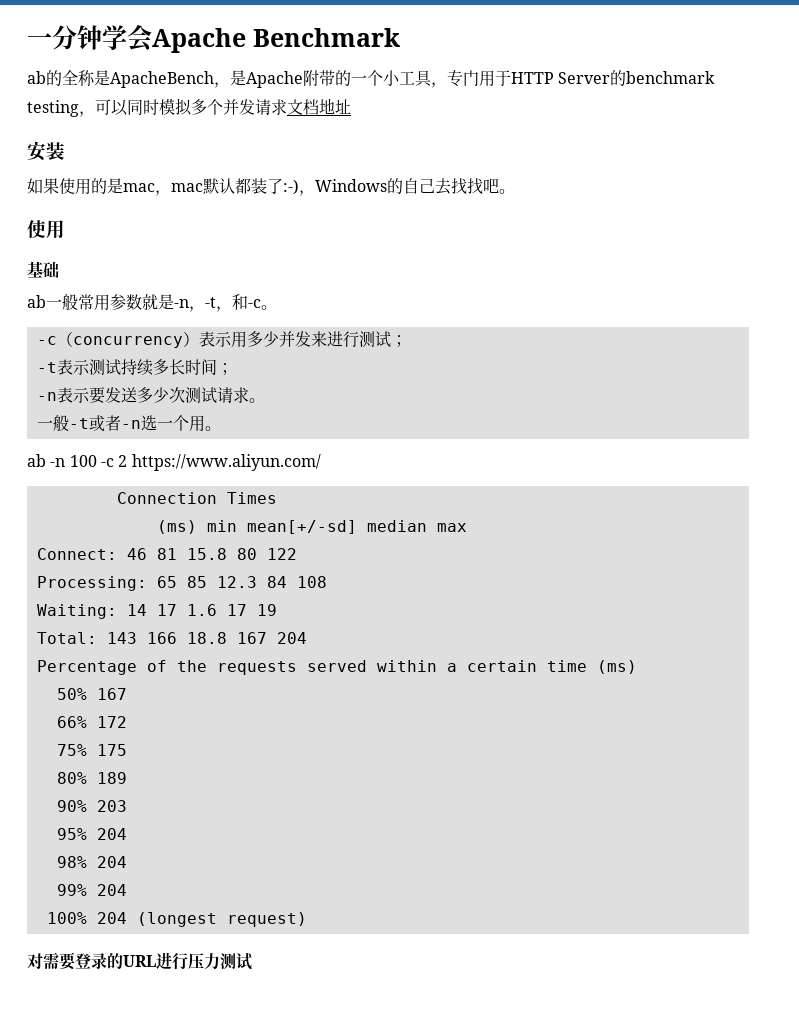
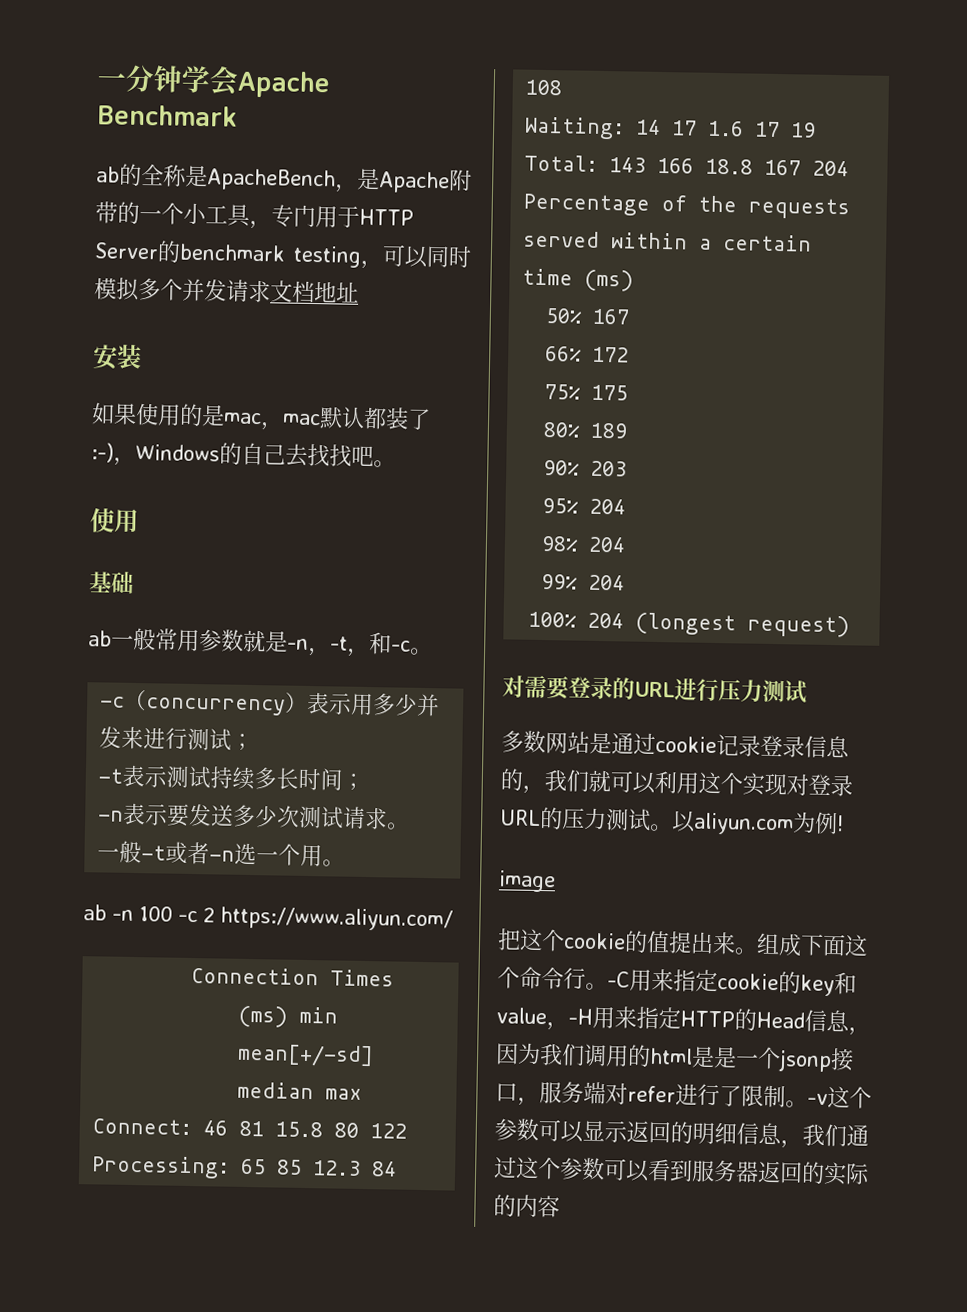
(252, 961) none -> [501,730,850,758] [500,768,853,797] [500,807,844,836] [498,870,556,893] [497,928,868,957] [497,966,857,997] [496,1006,871,1036] [495,1042,854,1073] [495,1081,872,1109] [494,1118,869,1149] [493,1156,870,1186] [493,1194,560,1218] // 多数网站是通过cookie记录登录信息的，我们就可以利用这个实现对登录URL的压力测试。以aliyun.com为例! // image // 把这个cookie的值提出来。组成下面这个命令行。-C用来指定cookie的key和value，-H用来指定HTTP的Head信息，因为我们调用的html是是一个jsonp接口，服务端对refer进行了限制。-v这个参数可以显示返回的明细信息，我们通过这个参数可以看到服务器返回的实际的内容

